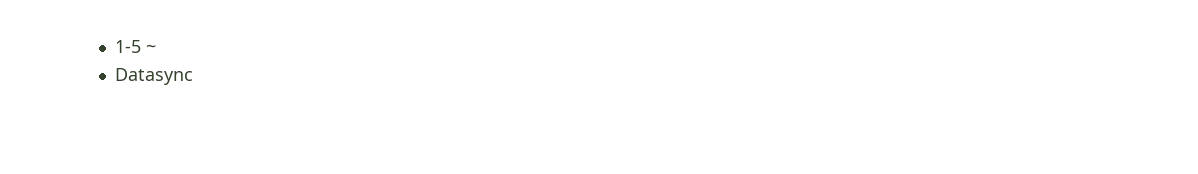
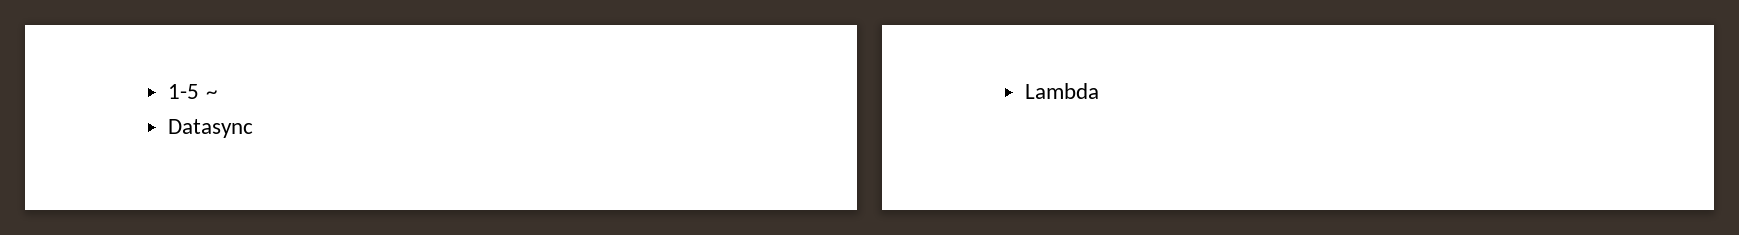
(193, 76) none -> [1025,83,1100,99] // Lambda

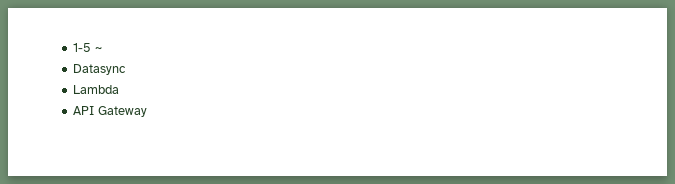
(1100, 91) none -> [73,106,148,117] // API Gateway

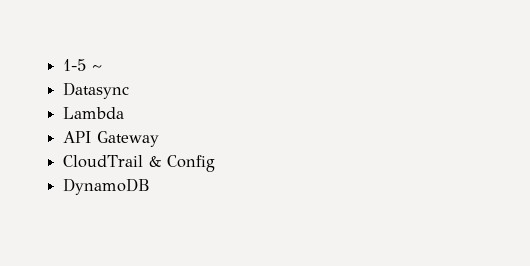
(148, 111) none -> [63,155,216,172] [63,178,151,195] // CloudTrail & Config // DynamoDB

